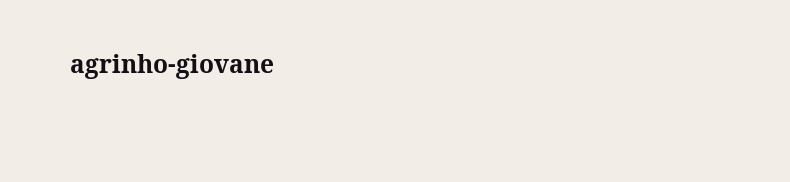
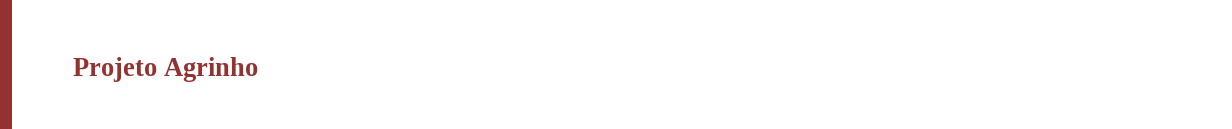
[70,54,274,79] agrinho-giovane -> [73,57,259,82] Projeto Agrinho

